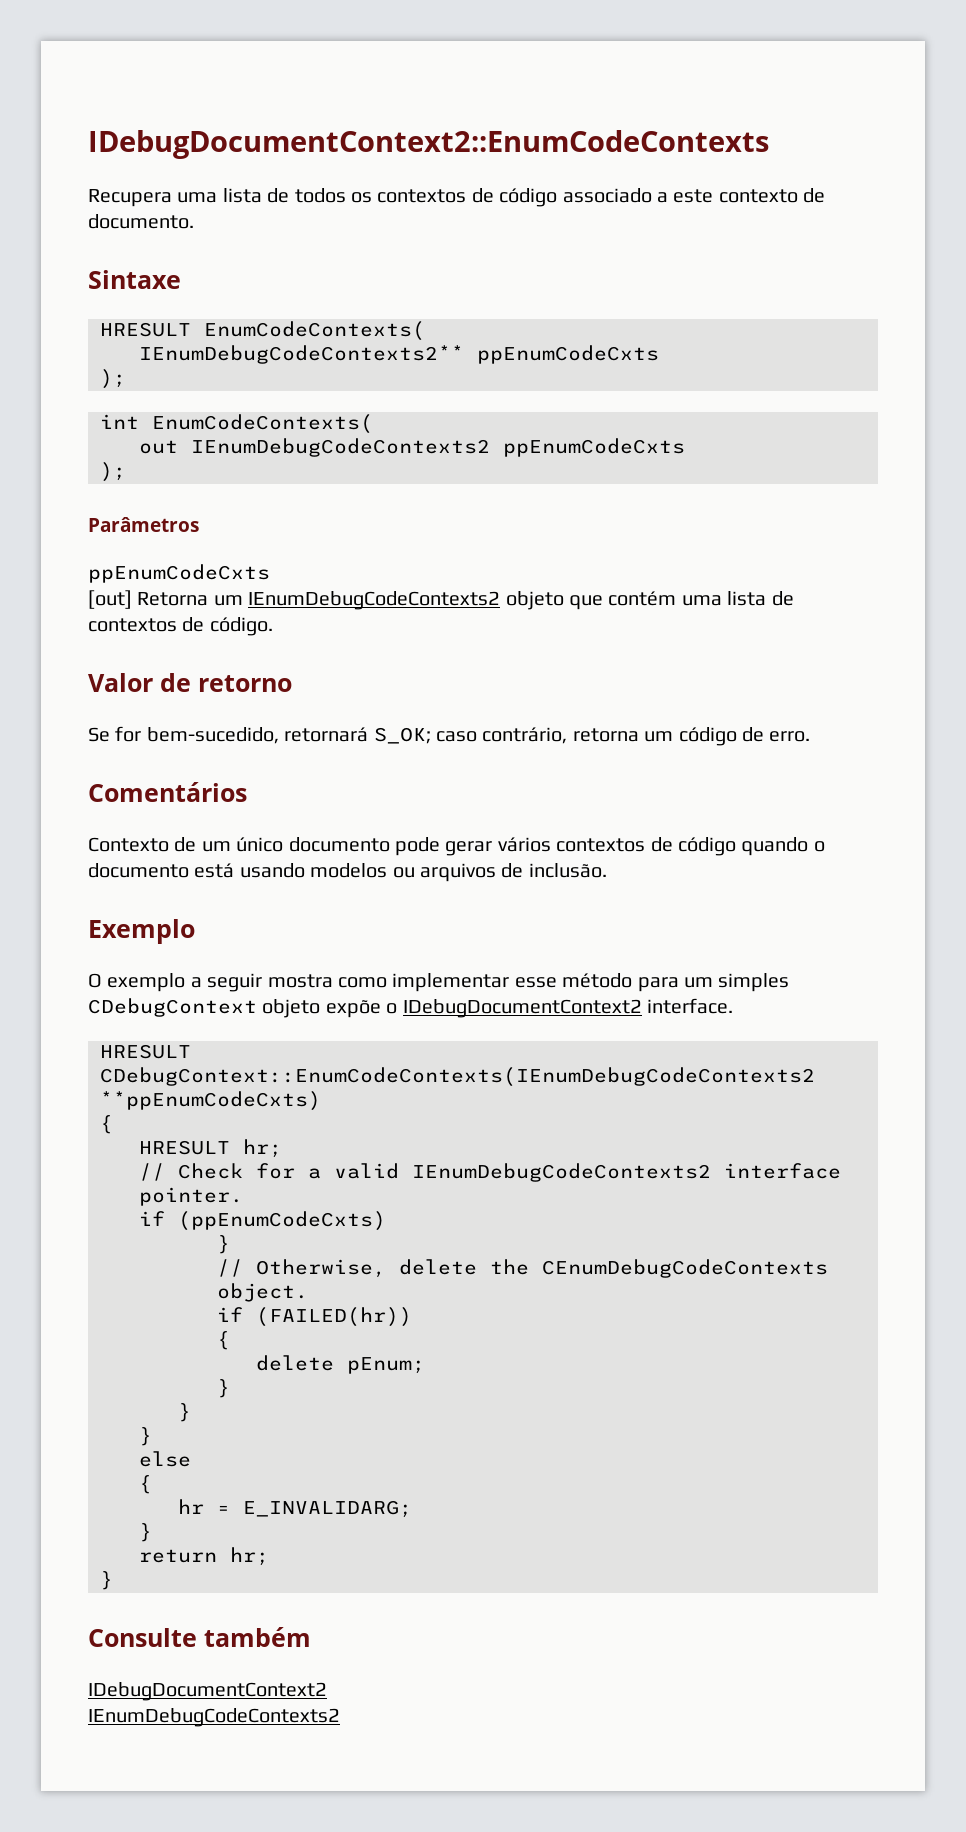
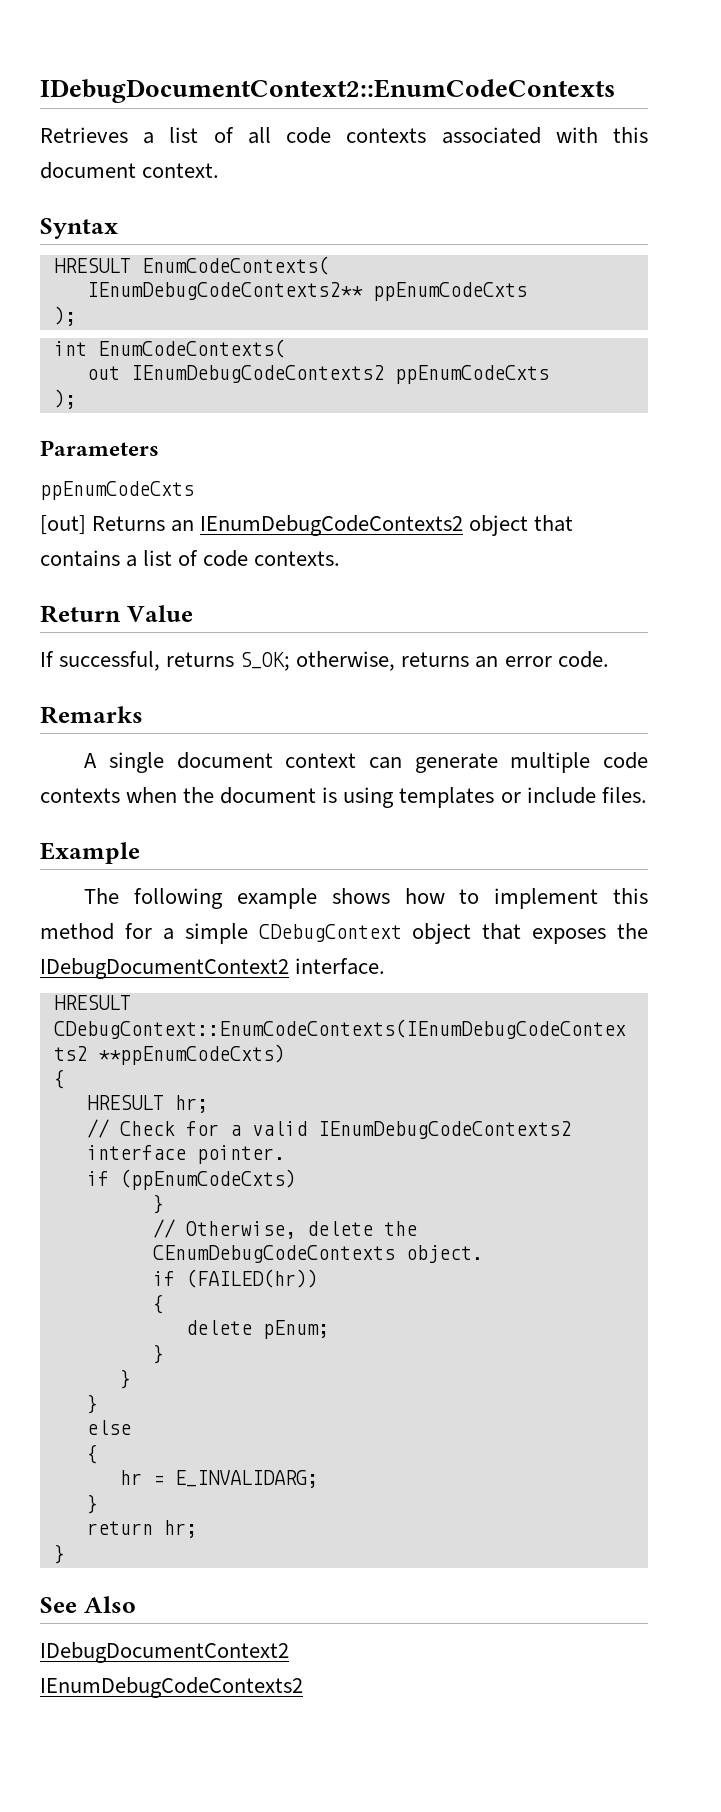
[88,188,826,207] [88,214,194,229] [88,270,181,289] Recupera uma lista de todos os contextos de código associado a este contexto de documento. // Sintaxe -> [40,127,648,144] [40,162,220,179] [40,218,118,239] Retrieves a list of all code contexts associated with this document context. // Syntax
[88,517,199,532] Parâmetros -> [40,440,159,456] Parameters
[137,591,794,610] [88,617,273,636] [88,673,292,692] [88,726,811,746] [88,782,247,802] [88,837,825,856] [88,863,607,882] [88,919,195,944] [88,973,790,992] [88,998,398,1018] Retorna um IEnumDebugCodeContexts2 objeto que contém uma lista de contextos de código. // Valor de retorno // Se for bem-sucedido, retornará S_OK; caso contrário, retorna um código de erro. // Comentários // Contexto de um único documento pode gerar vários contextos de código quando o documento está usando modelos ou arquivos de inclusão. // Exemplo // O exemplo a seguir mostra como implementar esse método para um simples CDebugContext objeto expõe o -> [92,515,574,536] [40,550,341,567] [40,605,193,623] [40,651,609,671] [40,706,143,724] [84,752,649,773] [40,787,647,808] [40,842,140,864] [84,888,648,909] [40,923,648,944] Returns an IEnumDebugCodeContexts2 object that contains a list of code contexts. // Return Value // If successful, returns S_OK; otherwise, returns an error code. // Remarks // A single document context can generate multiple code contexts when the document is using templates or include files. // Example // The following example shows how to implement this method for a simple CDebugContext object that exposes the
[88,1627,311,1647] Consulte também -> [40,1596,136,1613] See Also

